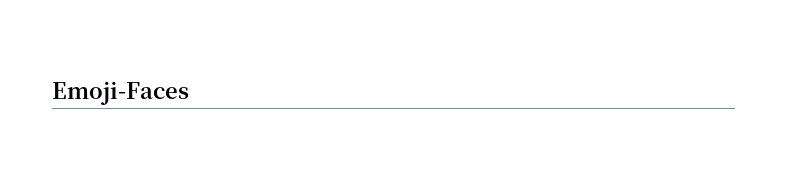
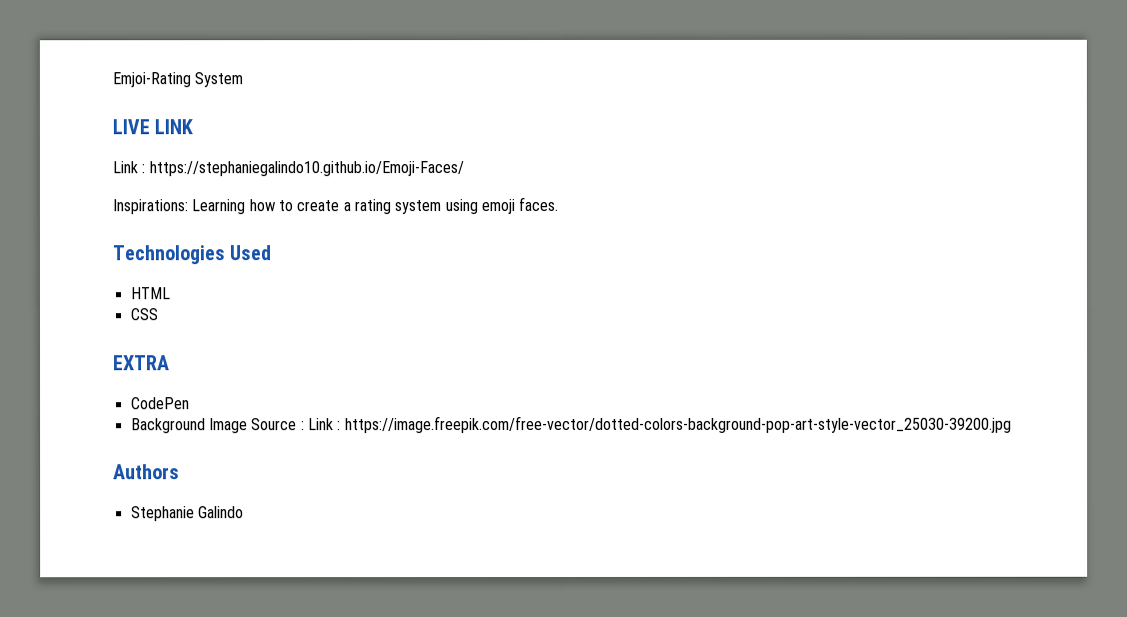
[52,81,189,105] Emoji-Faces -> [112,72,244,88] [112,119,194,135] [112,161,464,177] [112,197,559,215] [112,245,272,265] [129,287,170,300] [129,308,159,321] [113,355,170,371] [130,397,190,410] [130,415,1012,434] [113,464,180,480] [130,506,244,522] Emjoi-Rating System // LIVE LINK // Link : https://stephaniegalindo10.github.io/Emoji-Faces/ // Inspirations: Learning how to create a rating system using emoji faces. // Technologies Used // HTML // CSS // EXTRA // CodePen // Background Image Source : Link : https://image.freepik.com/free-vector/dotted-colors-background-pop-art-style-vector_25030-39200.jpg // Authors // Stephanie Galindo

